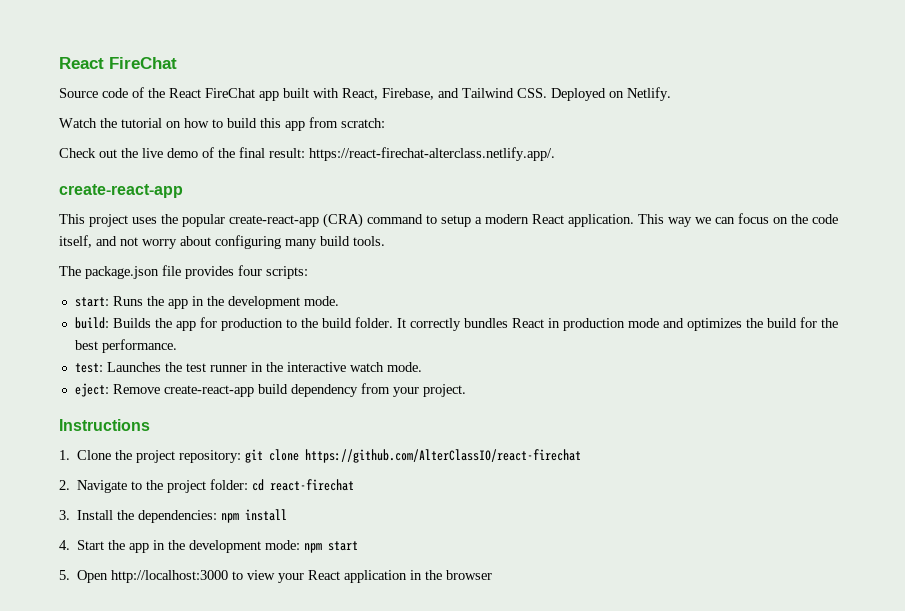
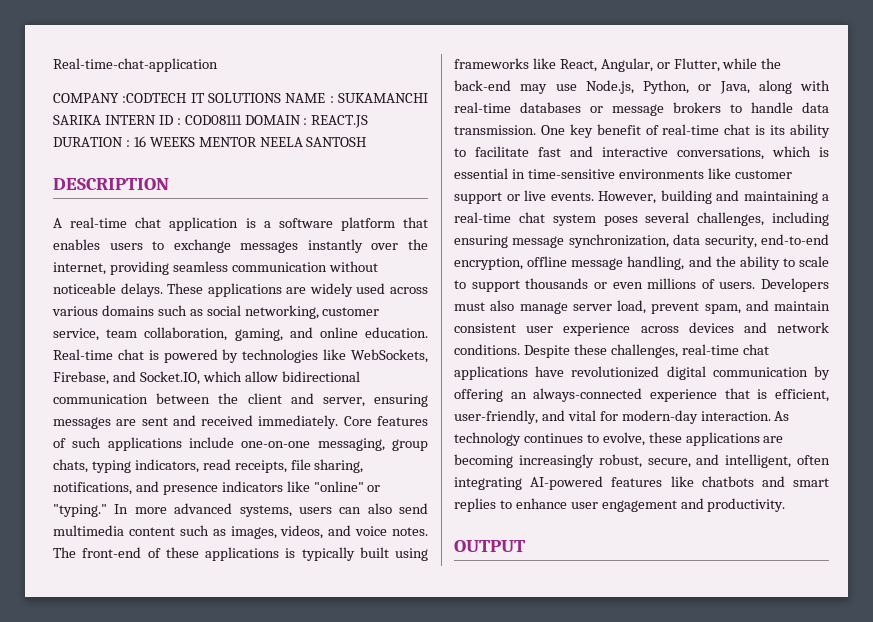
[59,57,177,69] [59,87,671,101] [59,117,385,131] [59,147,555,161] [59,184,183,198] [59,213,838,228] [59,235,385,249] [59,265,308,279] [74,296,339,309] [74,317,838,331] [74,339,177,353] [74,362,422,373] [74,383,466,397] [59,419,150,431] [59,449,582,463] [59,479,355,493] [59,509,288,523] [59,540,359,553] [59,570,493,583] React FireChat // Source code of the React FireChat app built with React, Firebase, and Tailwind CSS. Deployed on Netlify. // Watch the tutorial on how to build this app from scratch: // Check out the live demo of the final result: https://react-firechat-alterclass.netlify.app/. // create-react-app // This project uses the popular create-react-app (CRA) command to setup a modern React application. This way we can focus on the code itself, and not worry about configuring many build tools. // The package.json file provides four scripts: // start: Runs the app in the development mode. // build: Builds the app for production to the build folder. It correctly bundles React in production mode and optimizes the build for the best performance. // test: Launches the test runner in the interactive watch mode. // eject: Remove create-react-app build dependency from your project. // Instructions // 1. Clone the project repository: git clone https://github.com/AlterClassIO/react-firechat // 2. Navigate to the project folder: cd react-firechat // 3. Install the dependencies: npm install // 4. Start the app in the development mode: npm start // 5. Open http://localhost:3000 to view your React application in the browser -> [53,58,218,72] [53,93,428,103] [53,115,369,128] [53,136,367,147] [53,178,169,190] [53,217,428,231] [53,239,428,253] [53,261,378,275] [53,283,428,297] [52,305,380,319] [53,327,428,341] [53,349,428,363] [53,371,360,385] [53,393,428,407] [53,415,428,429] [53,437,428,451] [53,459,364,473] [53,481,381,495] [53,503,428,517] [53,525,428,539] [53,547,428,561] [454,58,782,72] [454,80,830,94] [454,102,829,116] [454,124,831,138] [454,146,829,160] [454,168,792,179] [454,190,829,204] [454,212,829,226] [454,234,829,248] [454,256,829,270] [454,278,829,292] [454,300,830,314] [454,322,829,336] [454,344,769,358] [454,366,830,380] [454,388,829,402] [454,410,790,424] [454,432,784,446] [454,454,830,468] [454,476,829,490] [454,498,786,512] [454,540,525,552] Real-time-chat-application // COMPANY :CODTECH IT SOLUTIONS NAME : SUKAMANCHI SARIKA INTERN ID : COD08111 DOMAIN : REACT.JS DURATION : 16 WEEKS MENTOR NEELA SANTOSH // DESCRIPTION // A real-time chat application is a software platform that enables users to exchange messages instantly over the internet, providing seamless communication without noticeable delays. These applications are widely used across various domains such as social networking, customer service, team collaboration, gaming, and online education. Real-time chat is powered by technologies like WebSockets, Firebase, and Socket.IO, which allow bidirectional communication between the client and server, ensuring messages are sent and received immediately. Core features of such applications include one-on-one messaging, group chats, typing indicators, read receipts, file sharing, notifications, and presence indicators like "online" or "typing." In more advanced systems, users can also send multimedia content such as images, videos, and voice notes. The front-end of these applications is typically built using frameworks like React, Angular, or Flutter, while the back-end may use Node.js, Python, or Java, along with real-time databases or message brokers to handle data transmission. One key benefit of real-time chat is its ability to facilitate fast and interactive conversations, which is essential in time-sensitive environments like customer support or live events. However, building and maintaining a real-time chat system poses several challenges, including ensuring message synchronization, data security, end-to-end encryption, offline message handling, and the ability to scale to support thousands or even millions of users. Developers must also manage server load, prevent spam, and maintain consistent user experience across devices and network conditions. Despite these challenges, real-time chat applications have revolutionized digital communication by offering an always-connected experience that is efficient, user-friendly, and vital for modern-day interaction. As technology continues to evolve, these applications are becoming increasingly robust, secure, and intelligent, often integrating AI-powered features like chatbots and smart replies to enhance user engagement and productivity. // OUTPUT

